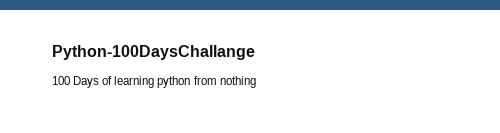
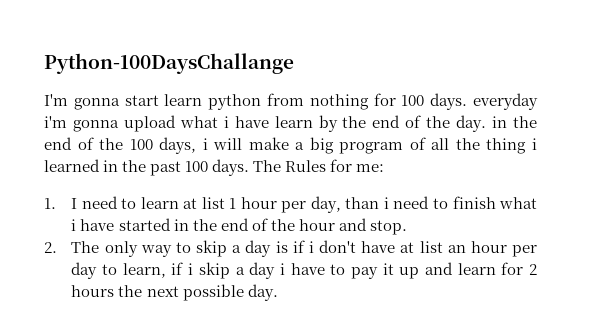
[52,76,256,88] 100 Days of learning python from nothing -> [44,93,538,110] [44,115,538,132] [44,137,538,154] [44,159,385,176] [44,196,538,213] [71,218,407,235] [44,240,537,257] [71,262,538,279] [71,284,278,301] I'm gonna start learn python from nothing for 100 days. everyday i'm gonna upload what i have learn by the end of the day. in the end of the 100 days, i will make a big program of all the thing i learned in the past 100 days. The Rules for me: // 1. I need to learn at list 1 hour per day, than i need to finish what i have started in the end of the hour and stop. // 2. The only way to skip a day is if i don't have at list an hour per day to learn, if i skip a day i have to pay it up and learn for 2 hours the next possible day.

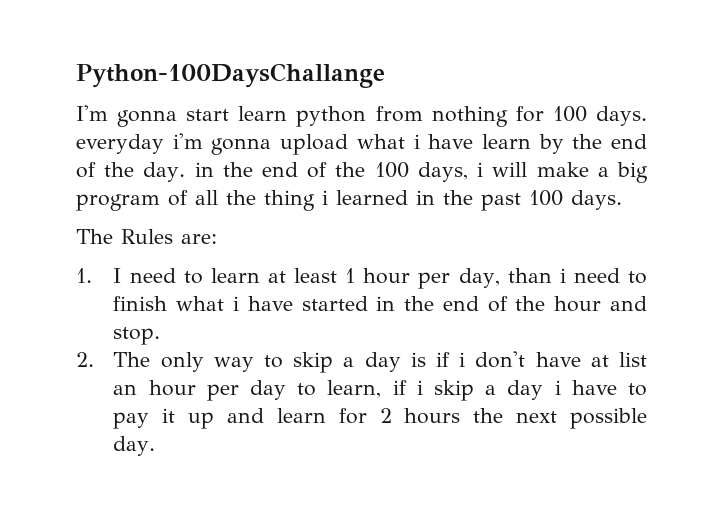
(250, 167) none -> (622, 200) //
[330,159,385,172] for me: -> [181,234,217,244] are:
[201,197,225,209] list -> [294,268,338,283] least

